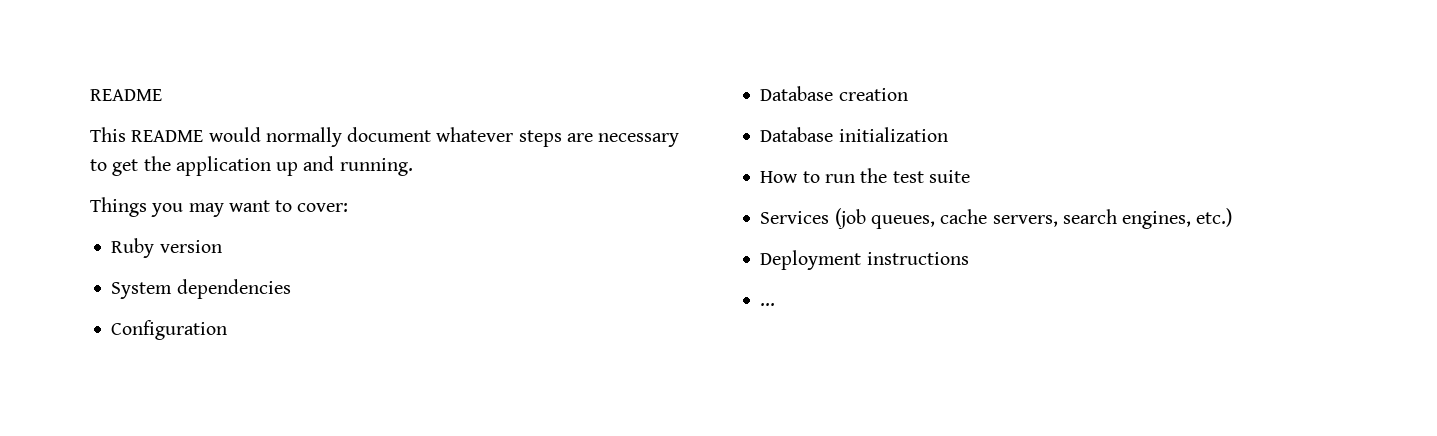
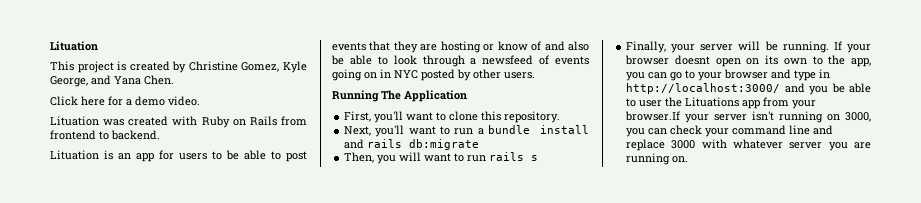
[90,89,162,101] README -> [50,41,98,51] Lituation
[131,127,680,147] [90,156,413,176] [90,197,349,217] [111,238,222,258] [111,279,291,299] [111,320,228,340] [760,86,908,101] [760,127,948,142] [760,168,970,183] [760,208,1233,229] [760,250,969,270] [760,303,776,306] README would normally document whatever steps are necessary to get the application up and running. // Things you may want to cover: // Ruby version // System dependencies // Configuration // Database creation // Database initialization // How to run the test suite // Services (job queues, cache servers, search engines, etc.) // Deployment instructions // ... -> [77,61,307,73] [50,75,174,87] [50,96,200,106] [50,116,307,128] [50,130,160,140] [50,150,307,162] [332,41,589,53] [331,55,589,67] [332,69,535,81] [332,90,467,102] [344,111,561,123] [344,125,589,137] [344,139,480,150] [344,152,539,164] [626,41,871,53] [625,55,871,67] [626,69,831,81] [626,83,871,95] [626,97,817,109] [625,111,871,123] [626,125,834,137] [626,139,871,151] [626,153,689,165] project is created by Christine Gomez, Kyle George, and Yana Chen. // Click here for a demo video. // Lituation was created with Ruby on Rails from frontend to backend. // Lituation is an app for users to be able to post events that they are hosting or know of and also be able to look through a newsfeed of events going on in NYC posted by other users. // Running The Application // First, you'll want to clone this repository. // Next, you'll want to run a bundle install and rails db:migrate // Then, you will want to run rails s // Finally, your server will be running. If your browser doesnt open on its own to the app, you can go to your browser and type in http://localhost:3000/ and you be able to user the Lituations app from your browser.If your server isn't running on 3000, you can check your command line and replace 3000 with whatever server you are running on.

